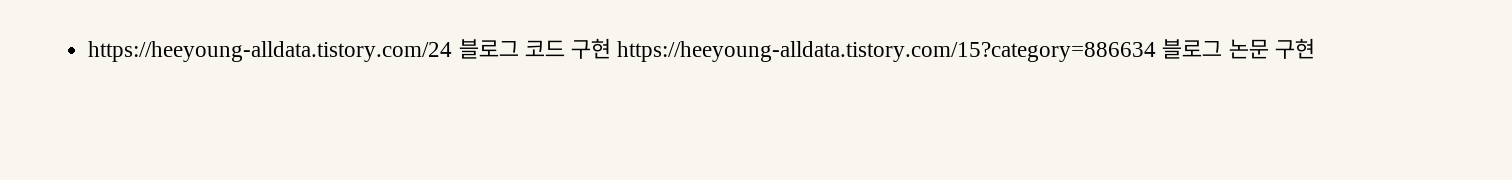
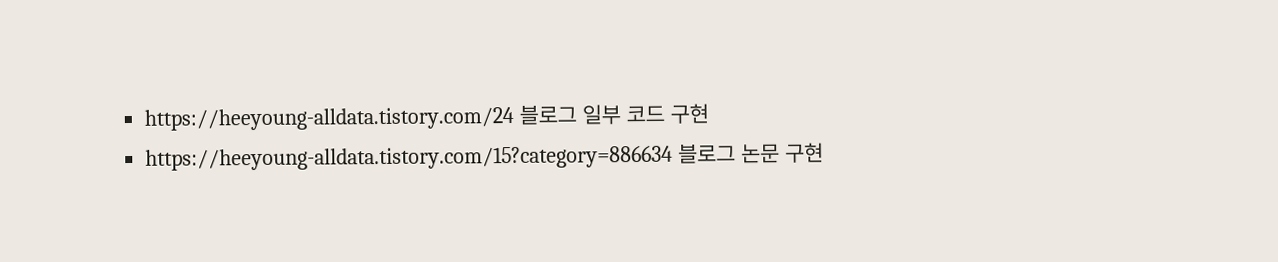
(519, 49) none -> [582,104,622,125] 일부
(611, 48) none -> (709, 113) //

